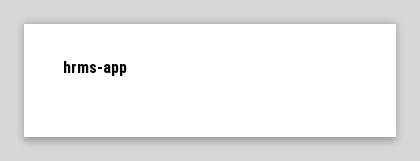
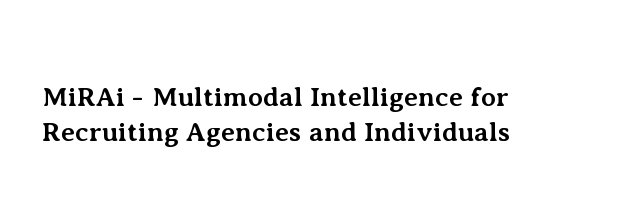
[63,61,127,76] hrms-app -> [42,87,510,112] [42,122,510,147] MiRAi - Multimodal Intelligence for Recruiting Agencies and Individuals

